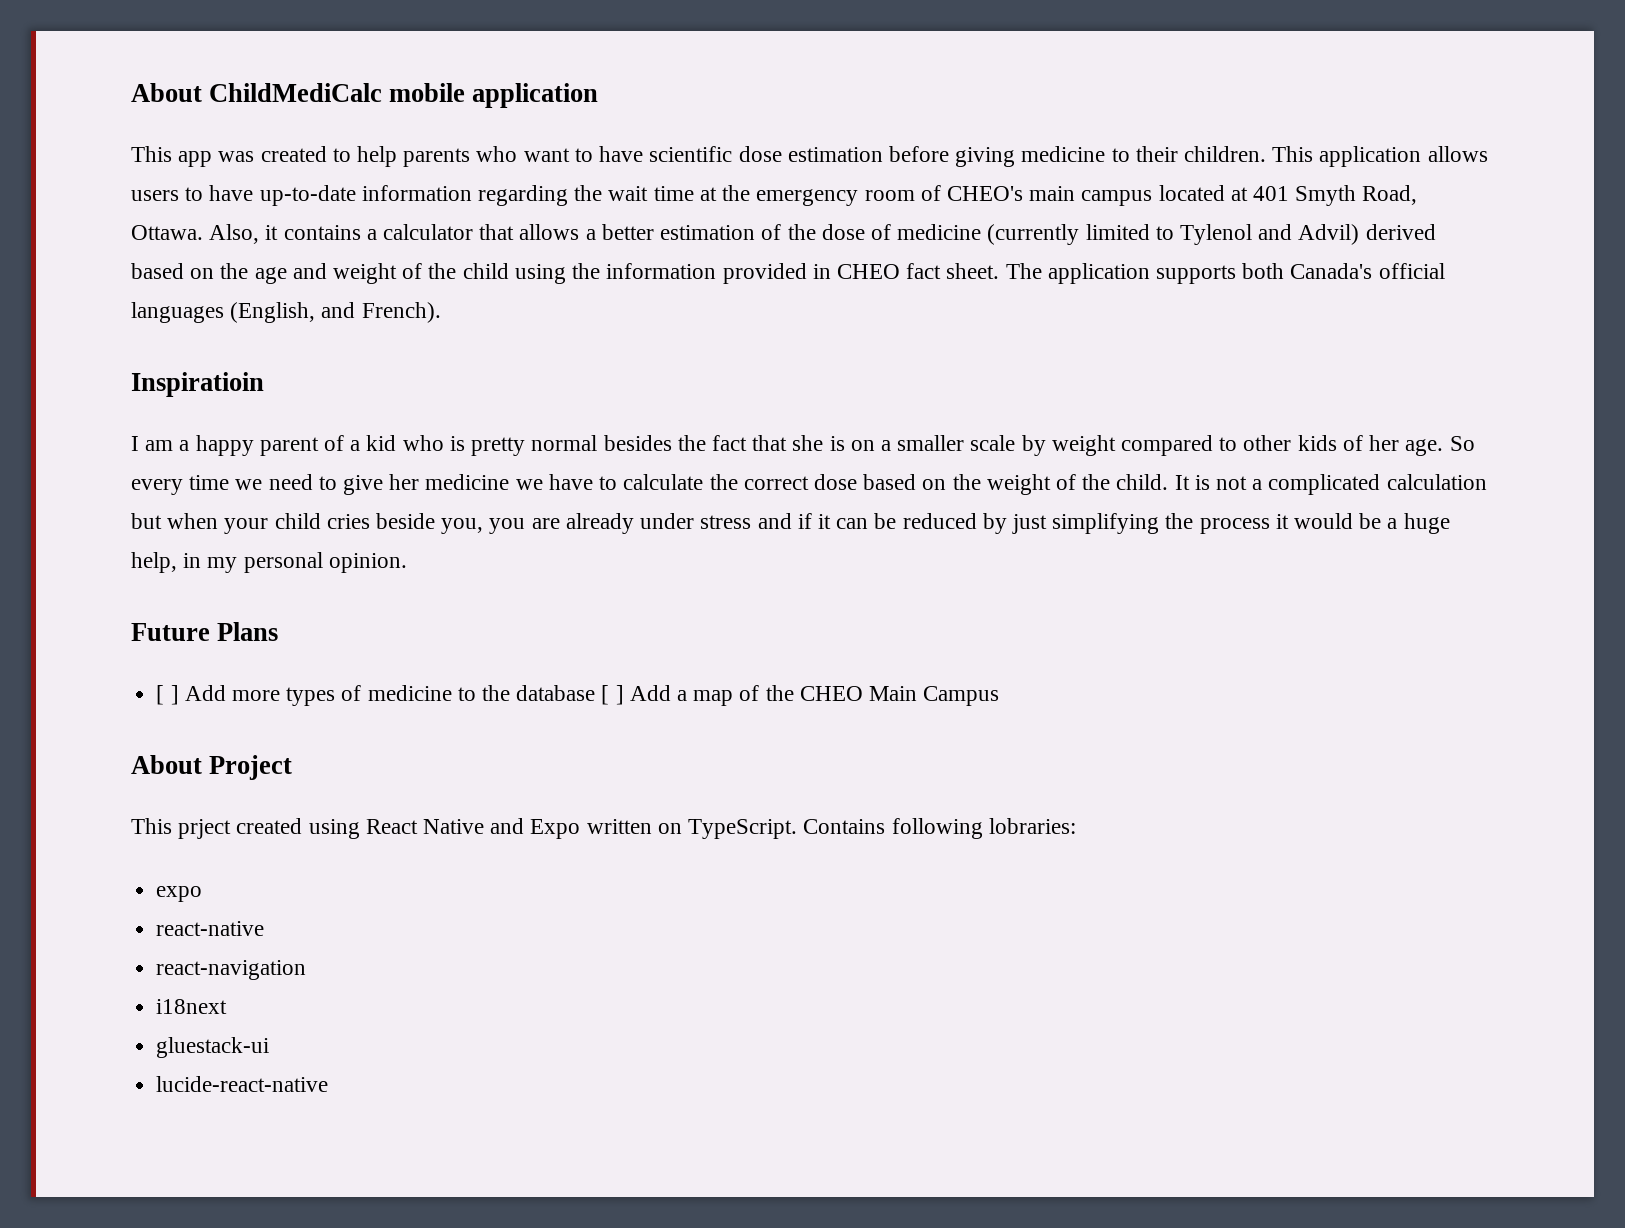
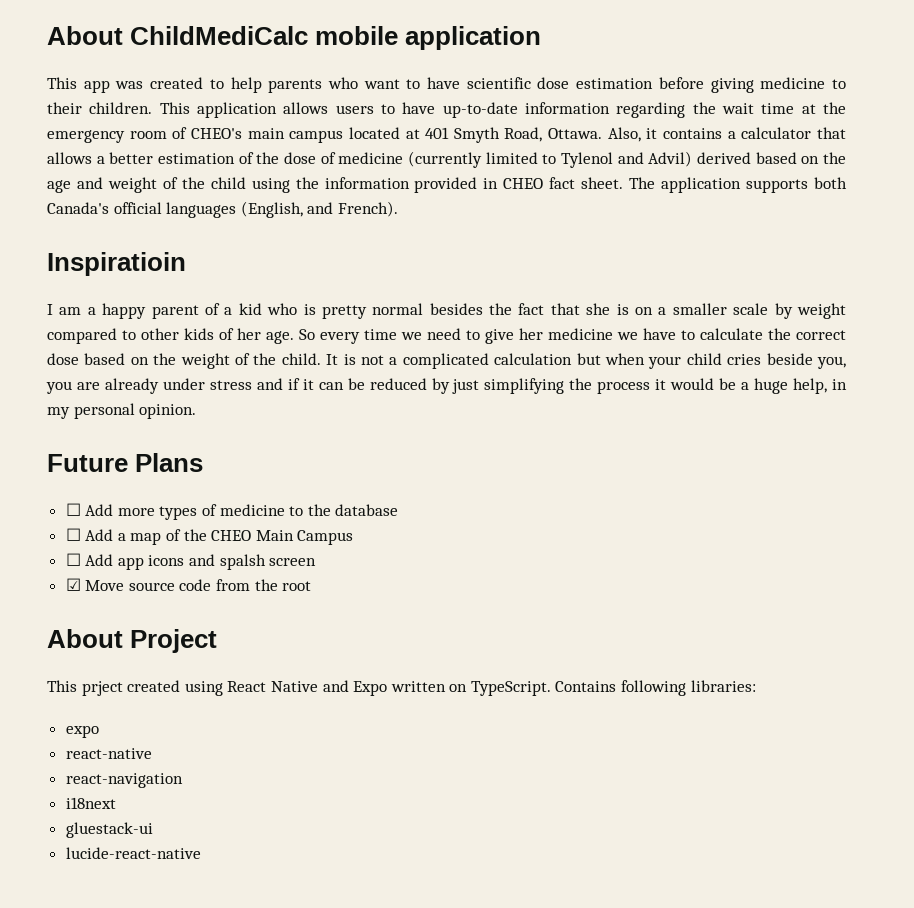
[156,685,179,705] [ ] -> [65,503,81,516] ☐
[601,685,624,705] [ ] -> [65,528,81,541] // ☐
(1000, 696) none -> [65,553,317,570] [65,578,312,591] // ☐ Add app icons and spalsh screen // ☑ Move source code from the root
[988,818,1076,834] lobraries: -> [690,680,756,692] libraries:

